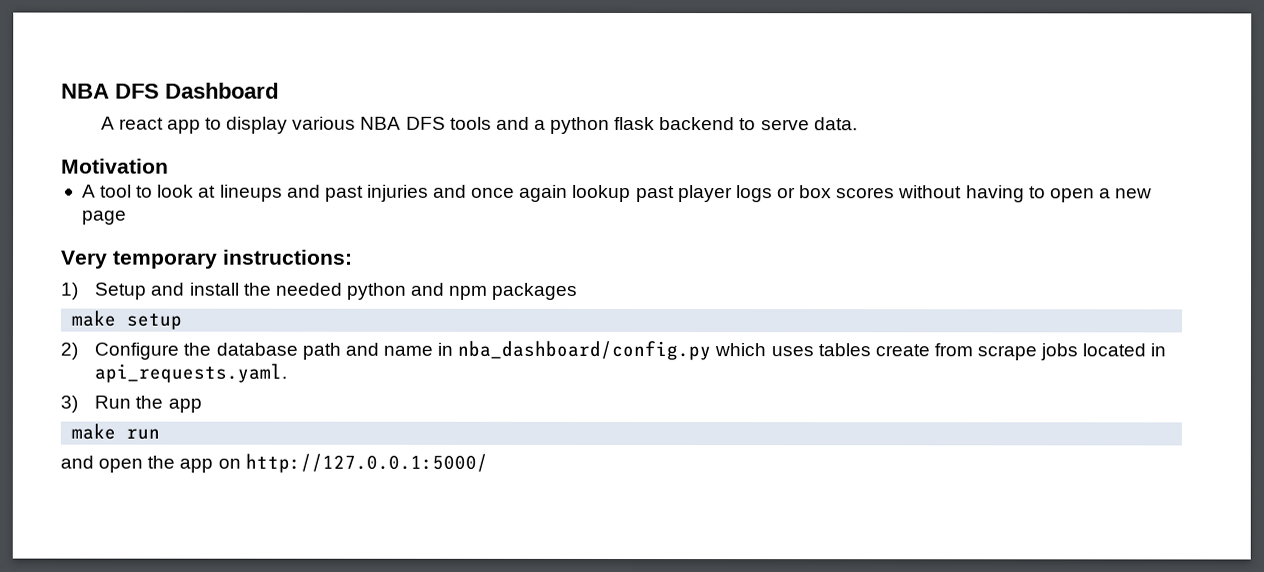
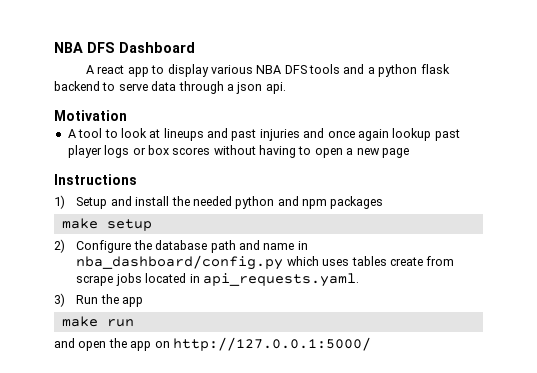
[813,117,858,131] data. -> [151,81,286,94] data through a json api.
[61,249,353,269] Very temporary instructions: -> [54,174,137,185] Instructions

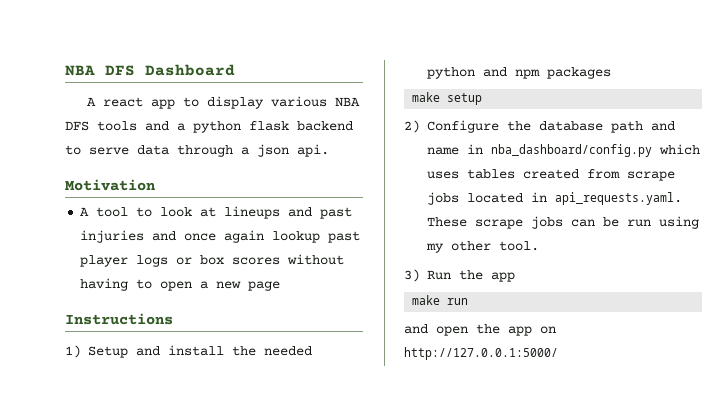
[389,257,423,266] create -> [523,169,579,179] created
(359, 280) none -> [427,216,699,229] [426,241,539,253] These scrape jobs can be run using my other tool.

